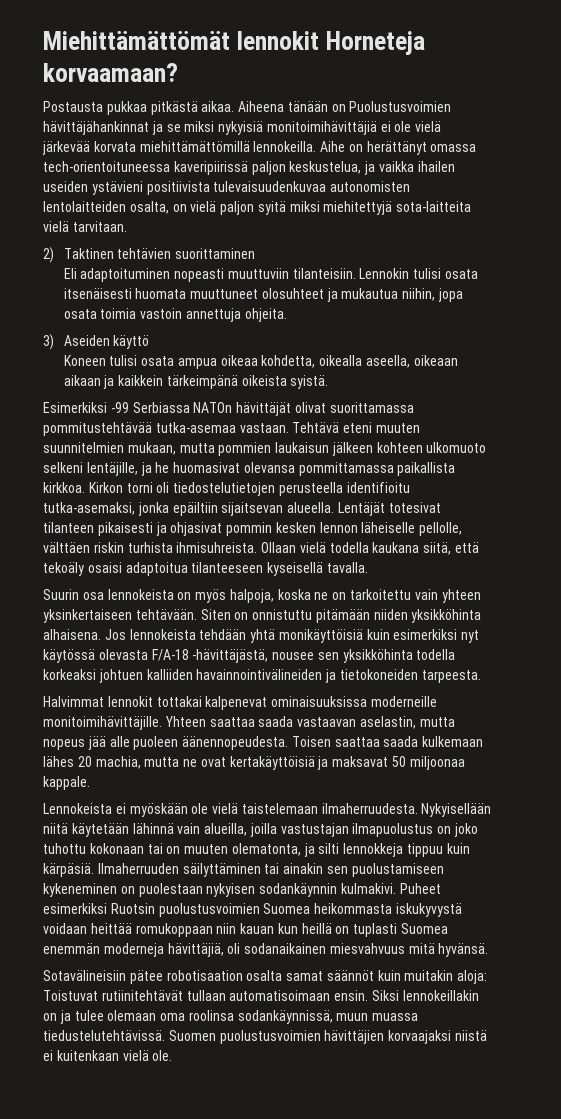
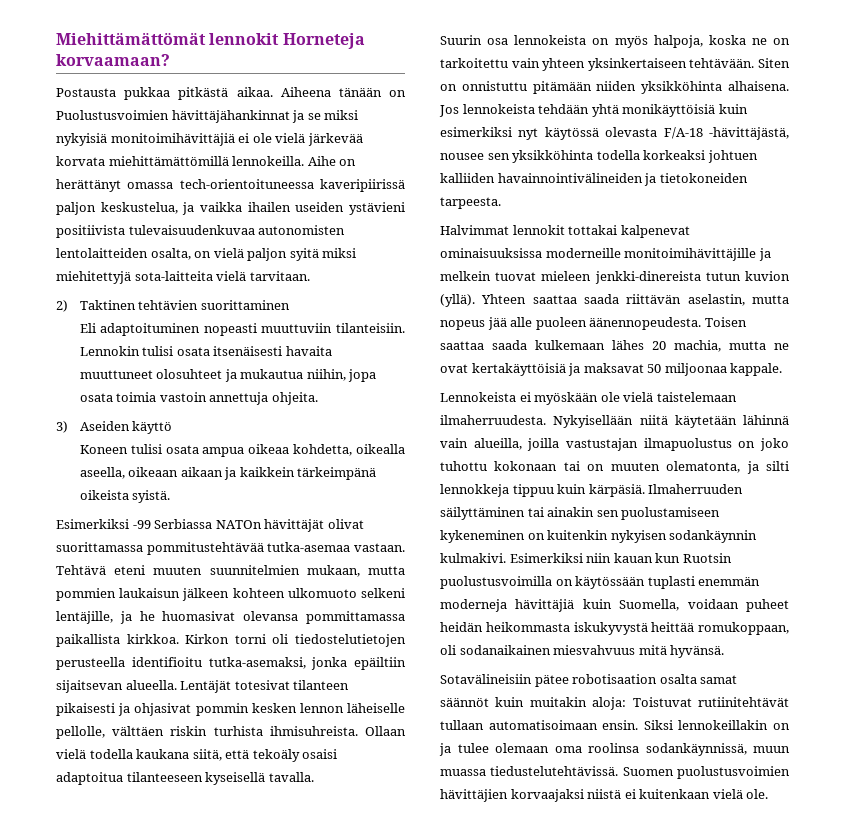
[135,288,187,299] huomata -> [285,346,332,356] havaita
[43,716,162,730] monitoimihävittäjille. -> [624,248,771,261] [440,271,790,284] [440,294,475,307] monitoimihävittäjille ja melkein tuovat mieleen jenkki-dinereista tutun kuvion (yllä).
[297,717,357,727] vastaavan -> [626,294,682,304] riittävän
[138,883,203,897] puolestaan -> [547,530,609,540] kuitenkin
[399,883,441,894] [43,903,462,917] [43,923,449,937] [43,943,224,957] Puheet esimerkiksi Ruotsin puolustusvoimien Suomea heikommasta iskukyvystä voidaan heittää romukoppaan niin kauan kun heillä on tuplasti Suomea enemmän moderneja hävittäjiä, -> [509,553,732,563] [440,576,761,589] [440,599,789,612] [440,622,789,635] Esimerkiksi niin kauan kun Ruotsin puolustusvoimilla on käytössään tuplasti enemmän moderneja hävittäjiä kuin Suomella, voidaan puheet heidän heikommasta iskukyvystä heittää romukoppaan,

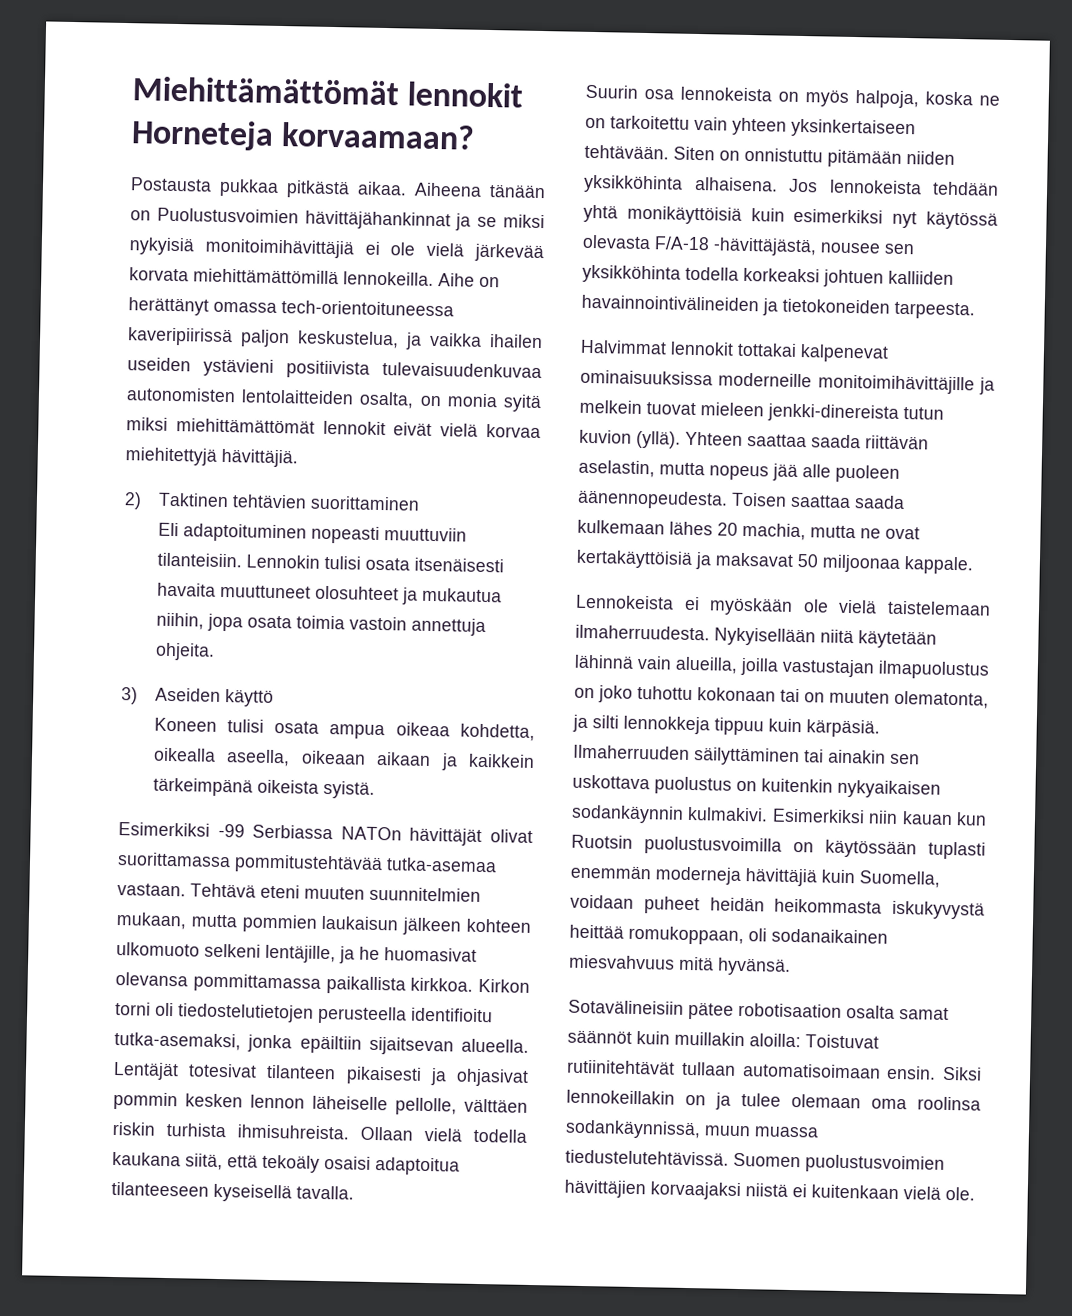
[213,248,357,261] [56,271,310,284] vielä paljon syitä miksi miehitettyjä sota-laitteita vielä tarvitaan. -> [446,393,542,413] [126,417,541,439] [125,447,298,468] monia syitä miksi miehittämättömät lennokit eivät vielä korvaa miehitettyjä hävittäjiä.
[621,507,721,520] [440,530,525,543] puolustamiseen kykeneminen -> [572,774,732,795] uskottava puolustus
[610,530,667,543] nykyisen -> [837,779,941,799] nykyaikaisen
[529,697,627,710] muitakin aloja: -> [674,1031,801,1048] muillakin aloilla:

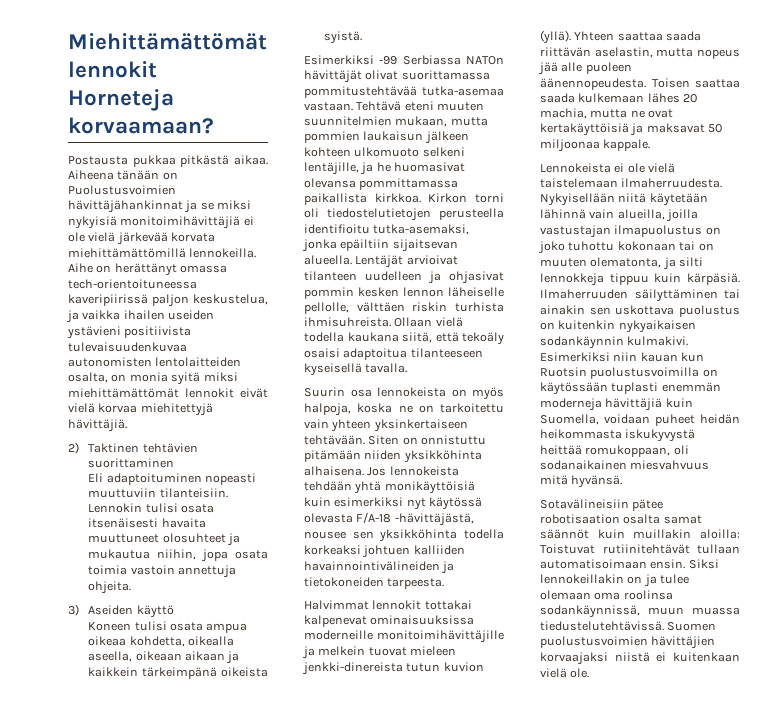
[188,1063,422,1085] totesivat tilanteen pikaisesti -> [406,255,458,265] [304,271,422,281] arvioivat tilanteen uudelleen
[709,597,794,616] myöskään -> (625, 168) none

